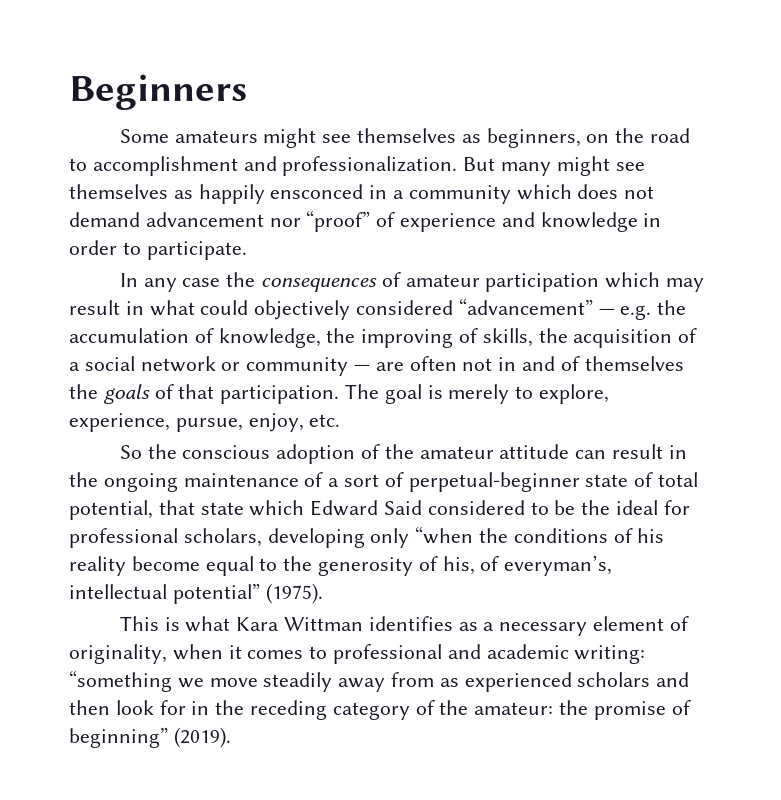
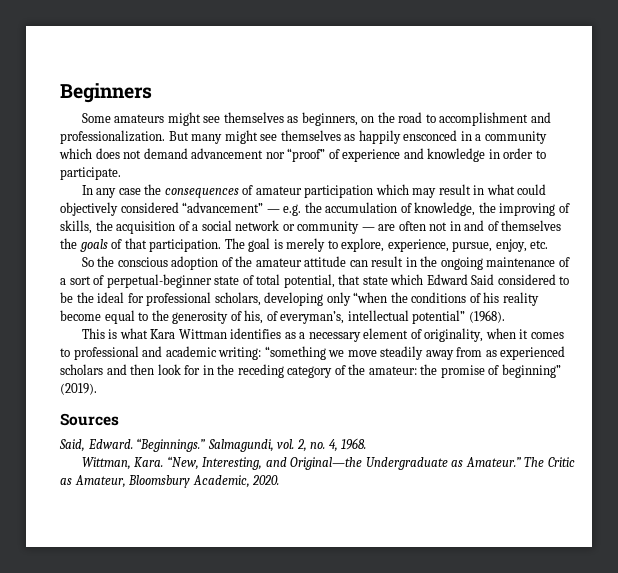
[265,583,323,604] (1975). -> [468,310,505,323] (1968).
(231, 737) none -> [60,413,119,426] [59,438,367,452] [81,456,575,470] [60,475,280,488] // Sources // Said, Edward. “Beginnings.” Salmagundi, vol. 2, no. 4, 1968. // Wittman, Kara. “New, Interesting, and Original—the Undergraduate as Amateur.” The Critic as Amateur, Bloomsbury Academic, 2020.

